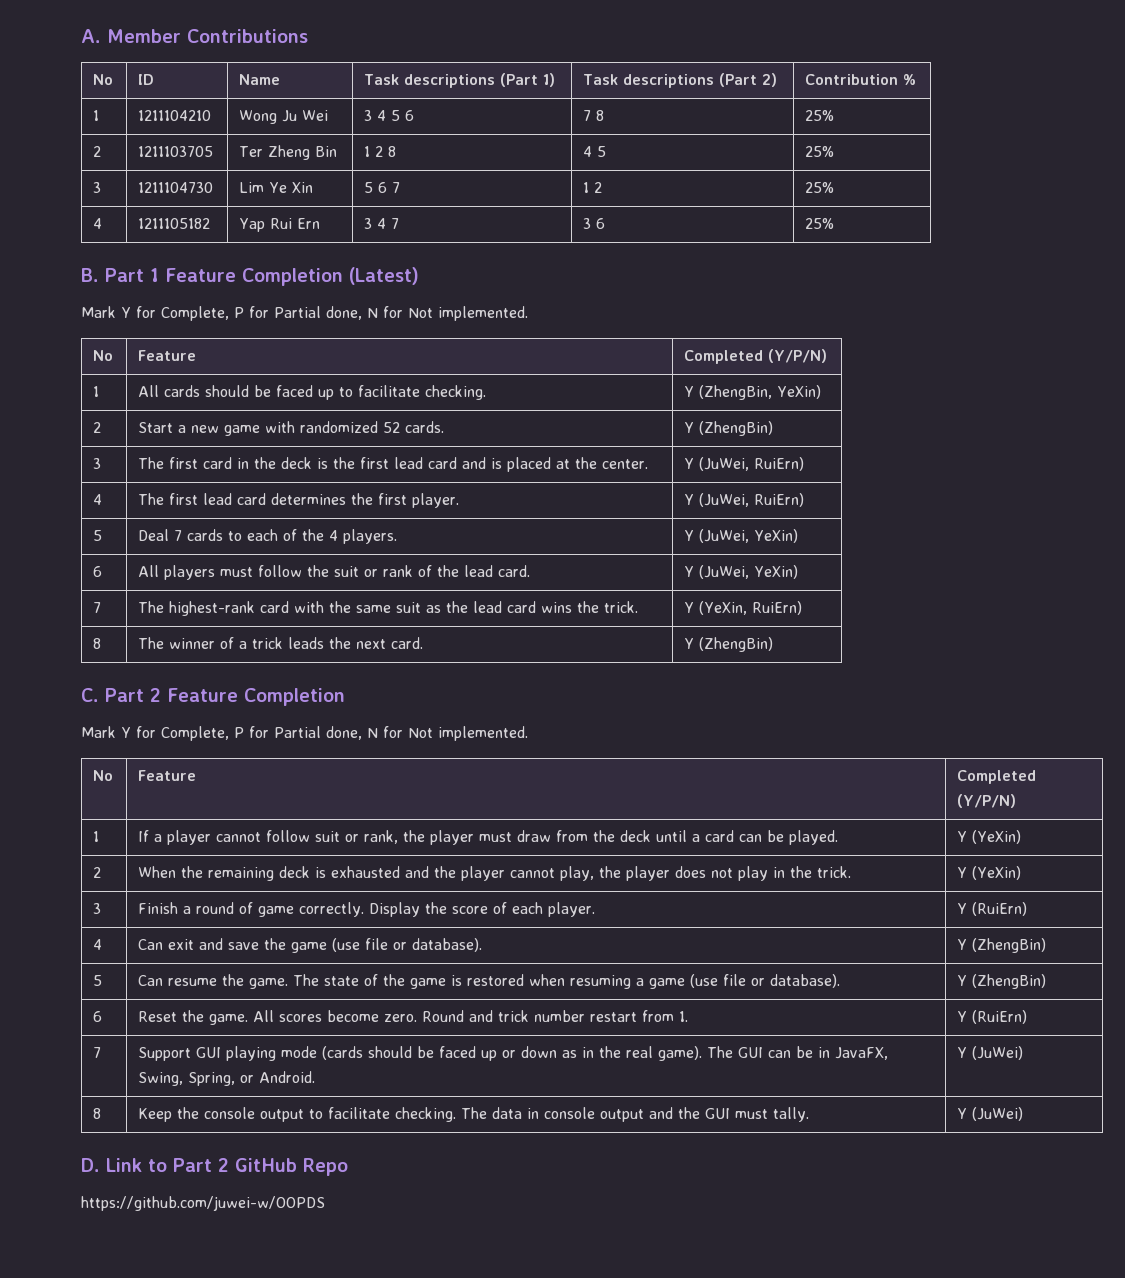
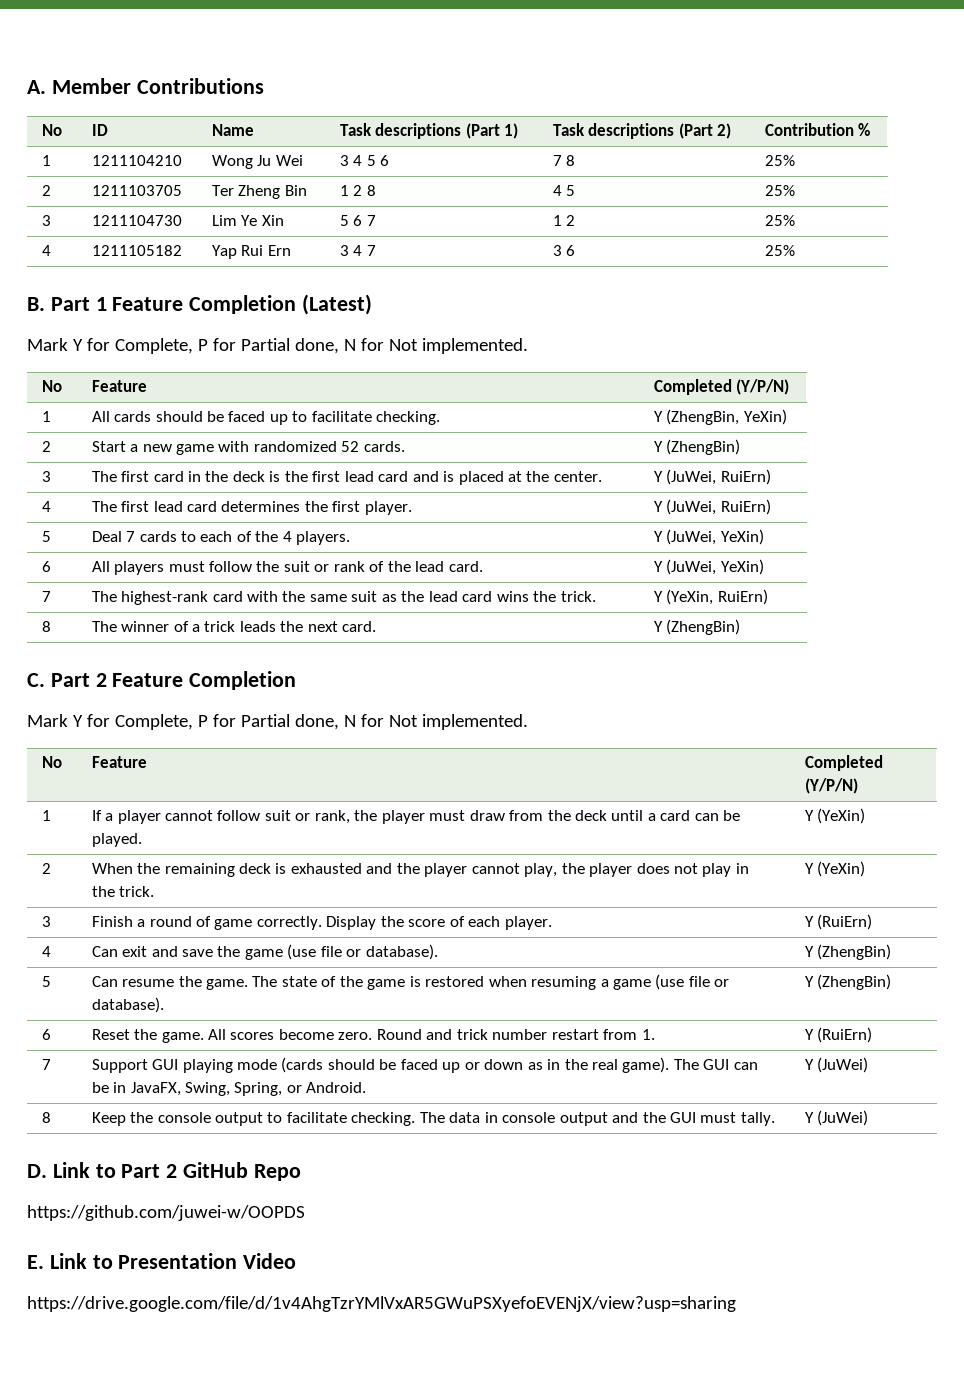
(325, 1203) none -> [27,1253,297,1269] [27,1296,736,1312] // E. Link to Presentation Video // https://drive.google.com/file/d/1v4AhgTzrYMlVxAR5GWuPSXyefoEVENjX/view?usp=sharing

